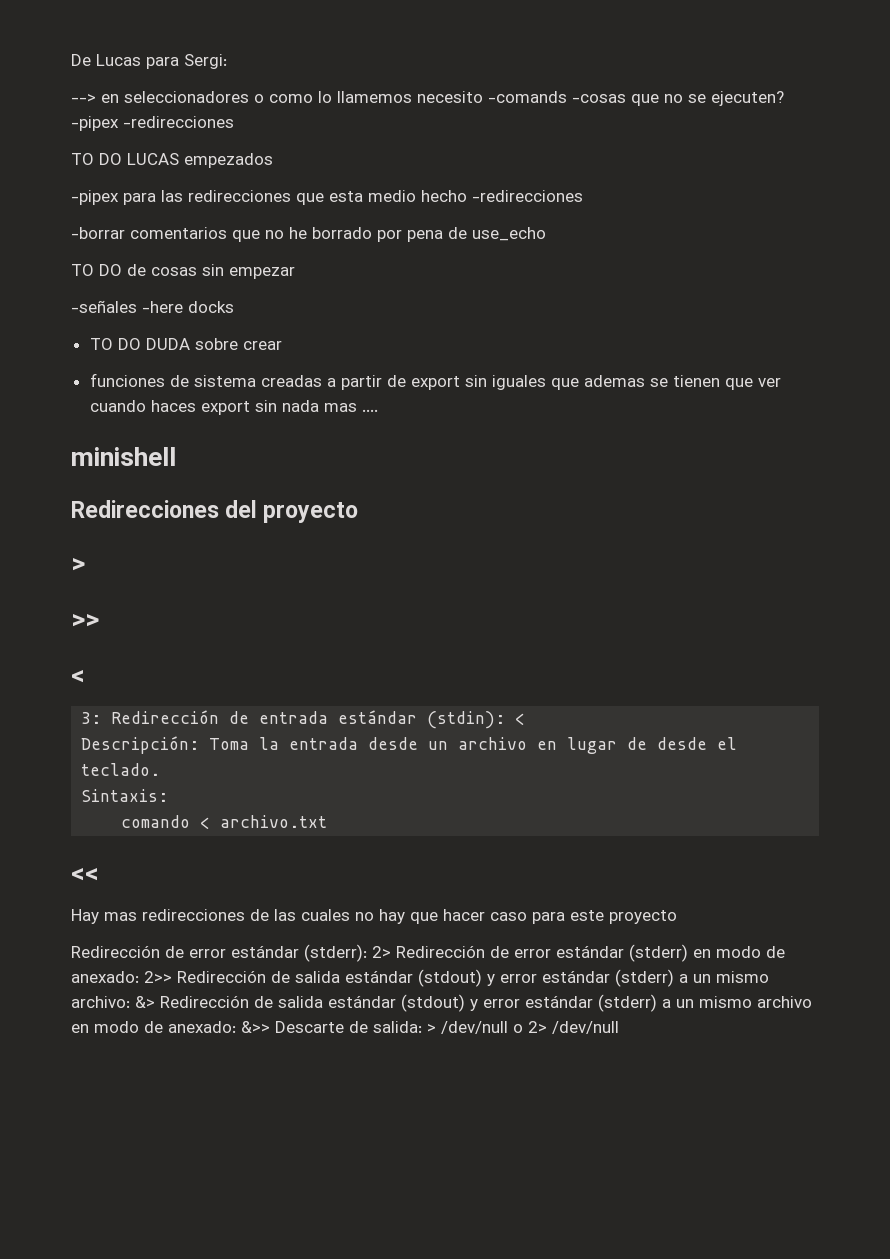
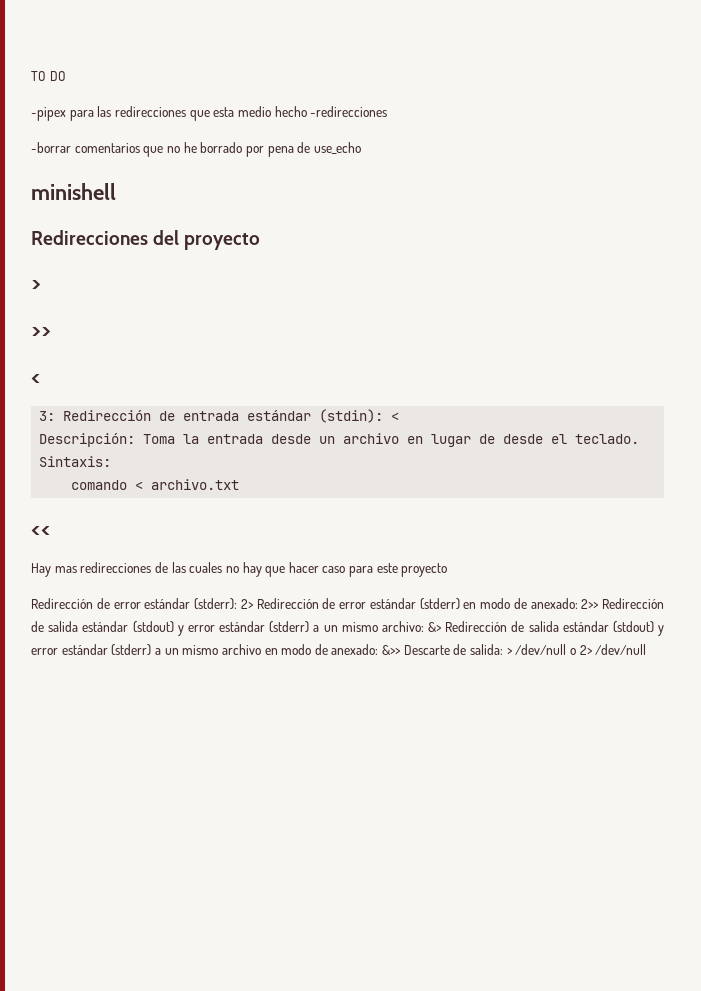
[71,54,227,69] [71,91,784,106] [71,116,234,131] [71,153,273,168] De Lucas para Sergi: // --> en seleccionadores o como lo llamemos necesito -comands -cosas que no se ejecuten? -pipex -redirecciones // TO DO LUCAS empezados -> [31,71,66,81] TO DO
[71,264,295,279] [71,300,234,313] [89,338,282,350] [89,373,781,390] [89,400,378,415] // TO DO de cosas sin empezar // -señales -here docks // TO DO DUDA sobre crear // funciones de sistema creadas a partir de export sin iguales que ademas se tienen que ver cuando haces export sin nada mas .... -> (361, 148) none

